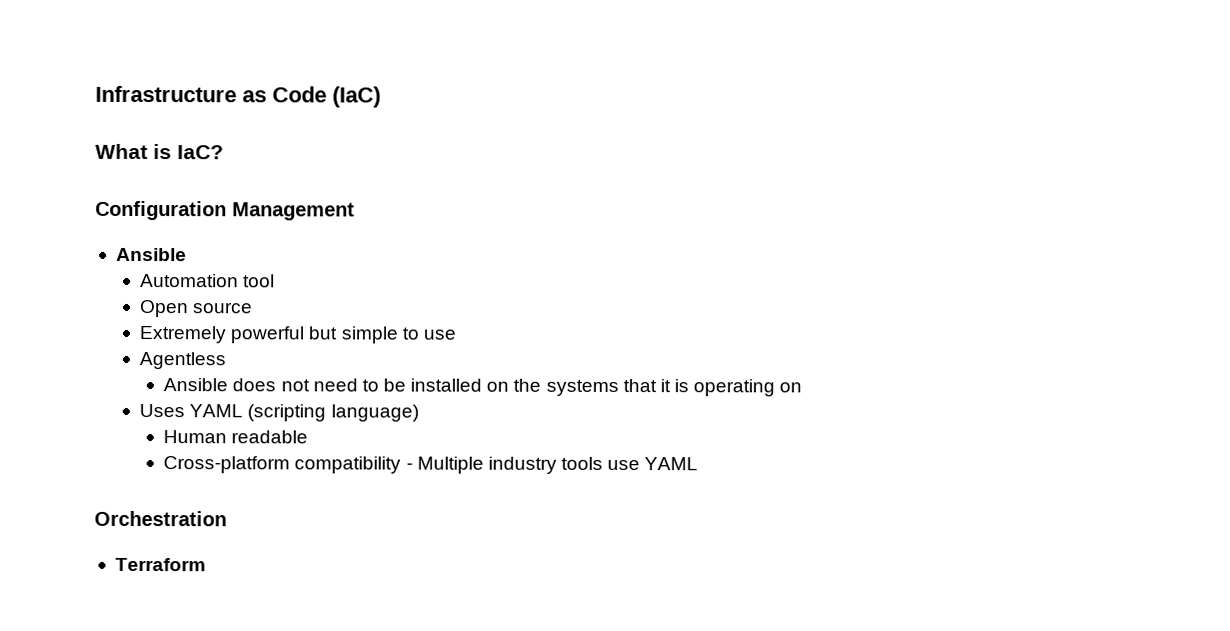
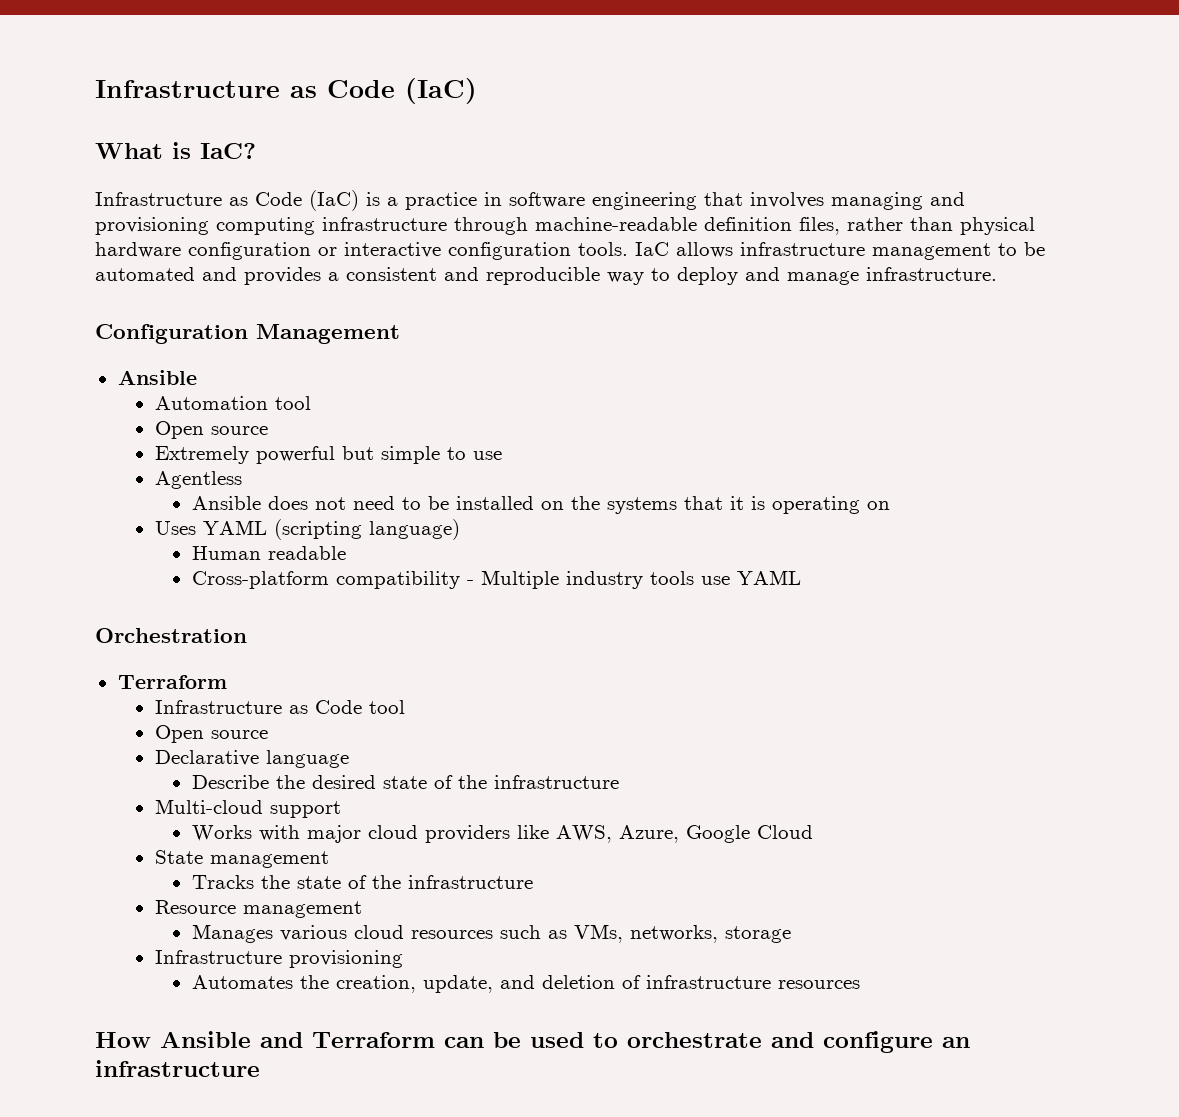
(224, 152) none -> [95,190,965,211] [95,217,1035,235] [95,242,1045,260] [95,267,997,285] // Infrastructure as Code (IaC) is a practice in software engineering that involves managing and provisioning computing infrastructure through machine-readable definition files, rather than physical hardware configuration or interactive configuration tools. IaC allows infrastructure management to be automated and provides a consistent and reproducible way to deploy and manage infrastructure.
(206, 564) none -> [154,700,405,714] [154,725,268,743] [154,750,349,768] [191,775,619,789] [154,799,341,818] [191,825,813,843] [154,850,329,868] [191,875,533,889] [154,900,362,918] [191,924,791,943] [154,950,403,968] [191,975,860,993] [95,1031,970,1053] [95,1060,260,1077] // Infrastructure as Code tool // Open source // Declarative language // Describe the desired state of the infrastructure // Multi-cloud support // Works with major cloud providers like AWS, Azure, Google Cloud // State management // Tracks the state of the infrastructure // Resource management // Manages various cloud resources such as VMs, networks, storage // Infrastructure provisioning // Automates the creation, update, and deletion of infrastructure resources // How Ansible and Terraform can be used to orchestrate and configure an infrastructure

